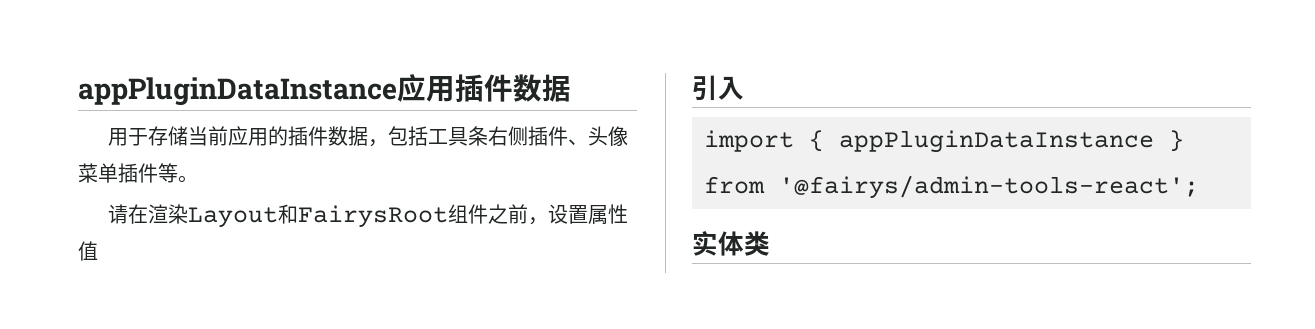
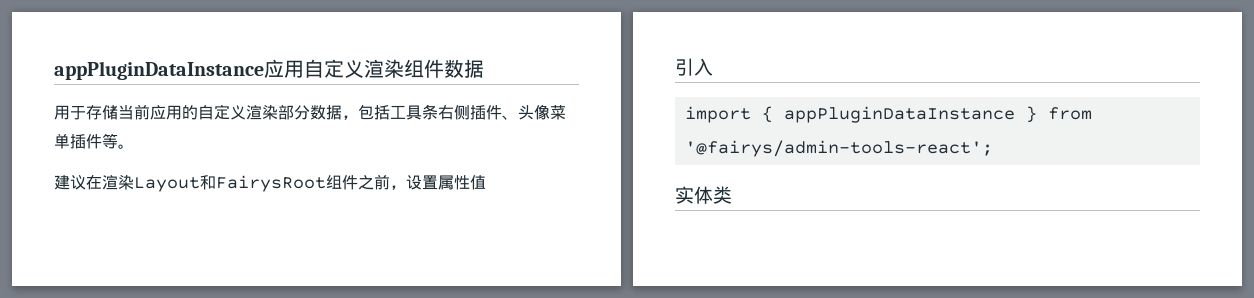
[455,74,484,102] 插 -> [304,59,424,78] 自定义渲染组
[287,126,328,146] 插件 -> [198,104,310,120] 自定义渲染部分
[107,204,128,224] 请 -> [54,175,86,190] 建议

